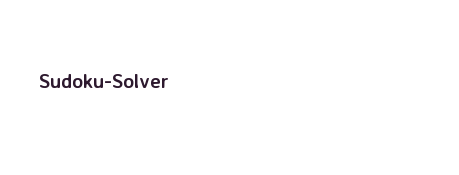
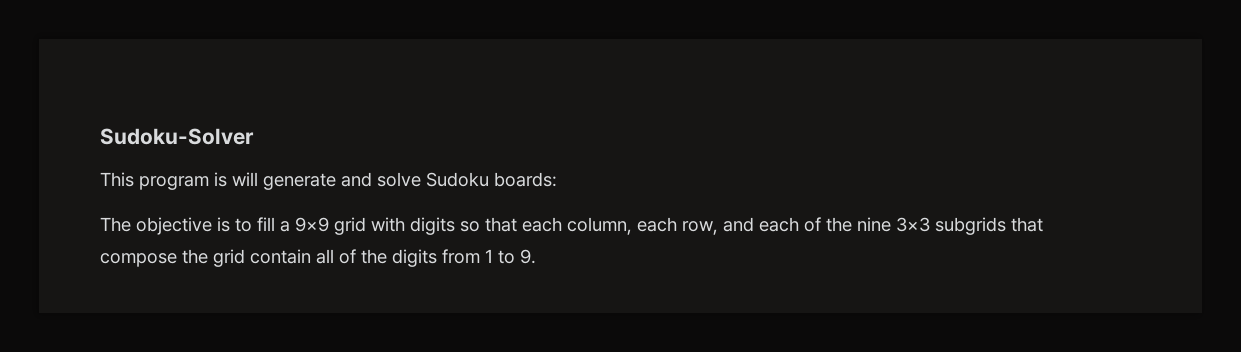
(169, 81) none -> [100,172,557,190] [100,217,1043,235] [100,249,536,267] // This program is will generate and solve Sudoku boards: // The objective is to fill a 9×9 grid with digits so that each column, each row, and each of the nine 3×3 subgrids that compose the grid contain all of the digits from 1 to 9.

